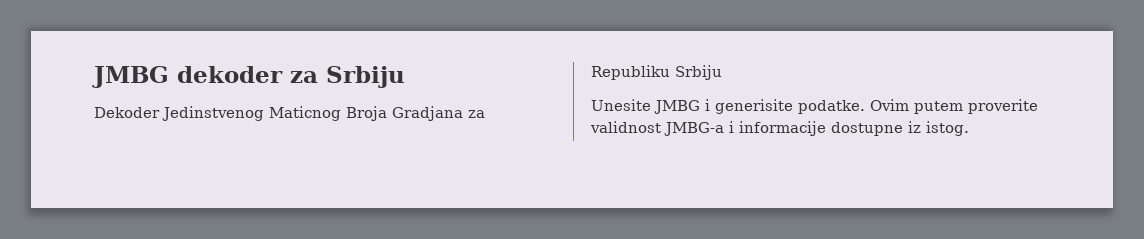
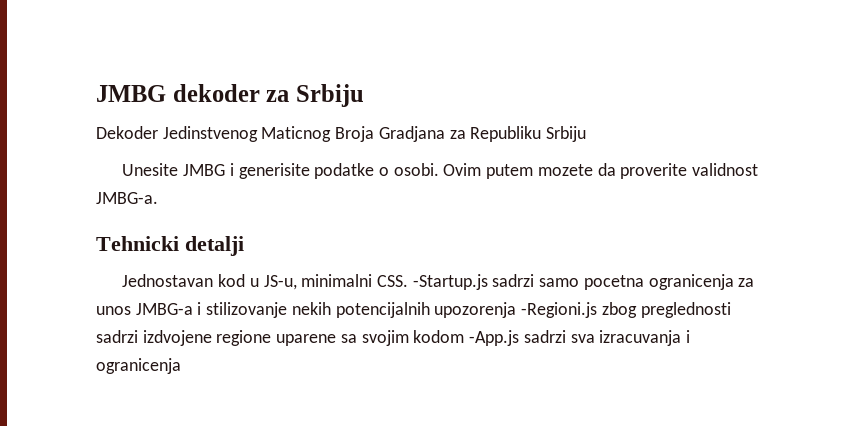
[798,99,1038,114] [590,121,969,136] podatke. Ovim putem proverite validnost JMBG-a i informacije dostupne iz istog. -> [314,163,759,179] [96,192,158,204] [96,236,244,256] [122,274,755,290] [96,302,731,318] [96,330,690,346] [96,358,181,374] podatke o osobi. Ovim putem mozete da proverite validnost JMBG-a. // Tehnicki detalji // Jednostavan kod u JS-u, minimalni CSS. -Startup.js sadrzi samo pocetna ogranicenja za unos JMBG-a i stilizovanje nekih potencijalnih upozorenja -Regioni.js zbog preglednosti sadrzi izdvojene regione uparene sa svojim kodom -App.js sadrzi sva izracuvanja i ogranicenja

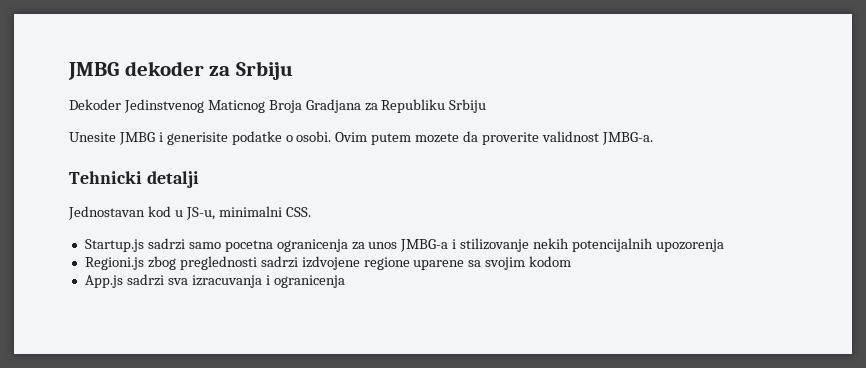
[412,274,488,290] -Startup.js -> [84,239,144,252] // Startup.js
[521,302,598,318] -Regioni.js -> [84,257,144,270] // Regioni.js
[469,330,520,346] -App.js -> [84,275,123,288] // App.js

